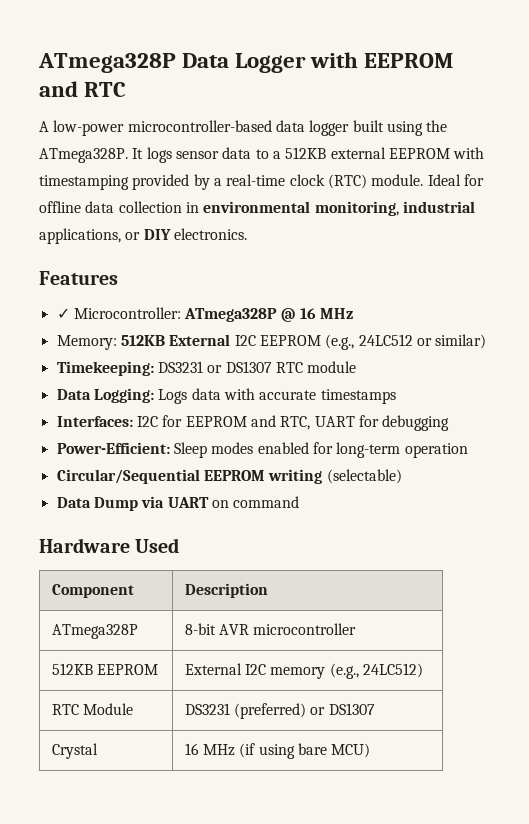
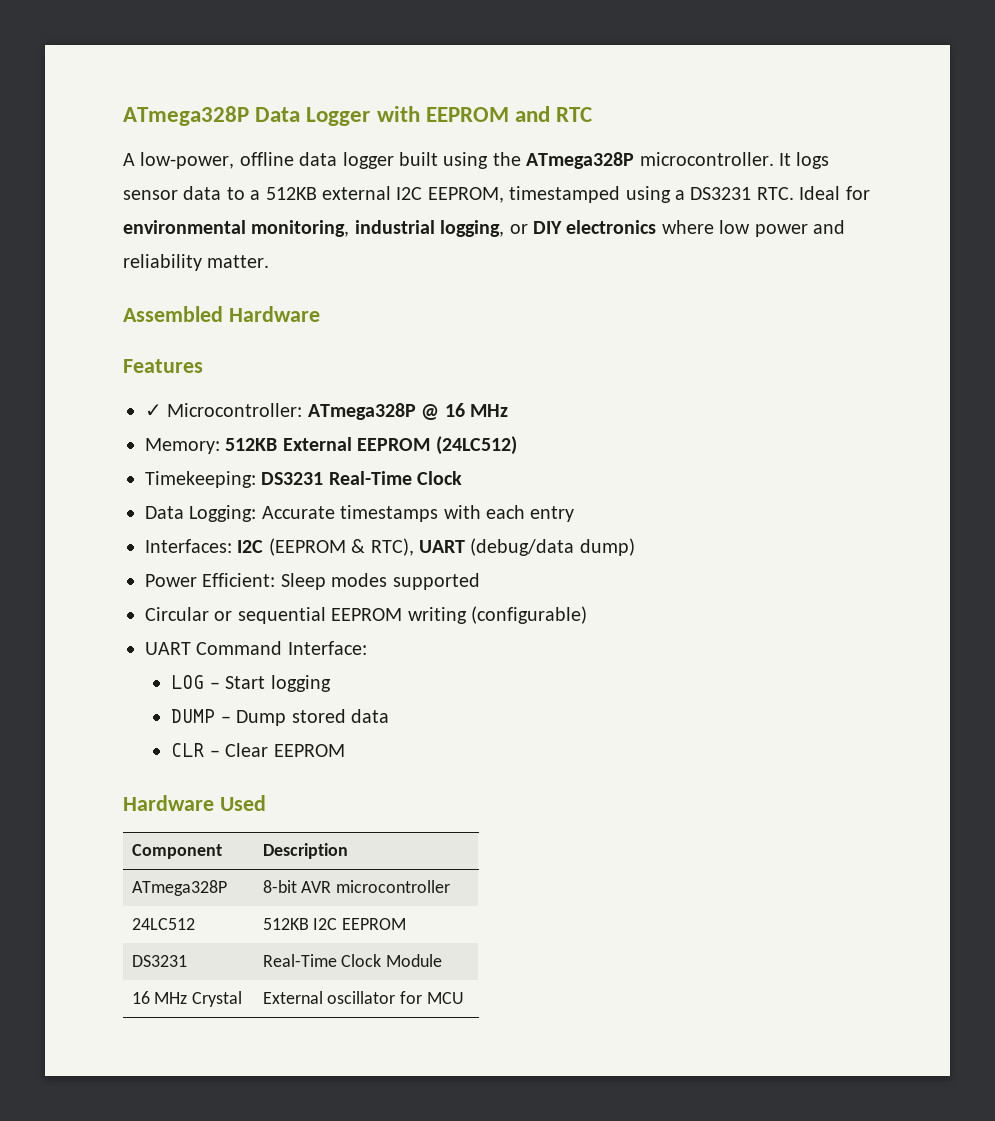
[53,120,272,136] low-power microcontroller-based -> [140,152,294,169] low-power, offline
[39,148,128,163] ATmega328P. -> [526,152,774,169] ATmega328P microcontroller.
[388,147,485,159] [39,174,484,190] [39,201,199,213] EEPROM with timestamping provided by a real-time clock (RTC) module. Ideal for offline data collection in -> [396,186,870,203] I2C EEPROM, timestamped using a DS3231 RTC. Ideal for
[39,228,121,244] applications, -> [440,220,505,237] logging,
[173,228,247,240] electronics. -> [566,220,845,237] [123,254,270,271] [123,306,320,322] electronics where low power and reliability matter. // Assembled Hardware
[234,334,487,350] [56,361,357,376] [56,388,396,404] [56,415,450,431] [56,442,468,458] [56,469,402,484] [56,496,300,511] I2C EEPROM (e.g., 24LC512 or similar) // Timekeeping: DS3231 or DS1307 RTC module // Data Logging: Logs data with accurate timestamps // Interfaces: I2C for EEPROM and RTC, UART for debugging // Power-Efficient: Sleep modes enabled for long-term operation // Circular/Sequential EEPROM writing (selectable) // Data Dump via UART on command -> [357,436,517,455] [145,471,463,488] [145,505,575,522] [145,538,635,556] [145,573,480,590] [145,606,587,624] [145,641,367,655] [171,675,331,692] [171,709,390,726] [171,743,345,757] EEPROM (24LC512) // Timekeeping: DS3231 Real-Time Clock // Data Logging: Accurate timestamps with each entry // Interfaces: I2C (EEPROM & RTC), UART (debug/data dump) // Power Efficient: Sleep modes supported // Circular or sequential EEPROM writing (configurable) // UART Command Interface: // LOG – Start logging // DUMP – Dump stored data // CLR – Clear EEPROM
[51,663,158,675] [184,663,423,679] [51,703,133,715] [184,703,375,719] [51,743,98,759] [184,743,371,759] 512KB EEPROM | External I2C memory (e.g., 24LC512) // RTC Module | DS3231 (preferred) or DS1307 // Crystal | 16 MHz (if using bare MCU) -> [131,918,195,930] [262,918,407,930] [131,955,187,967] [262,954,443,967] [131,991,243,1007] [262,991,465,1004] 24LC512 | 512KB I2C EEPROM // DS3231 | Real-Time Clock Module // 16 MHz Crystal | External oscillator for MCU

